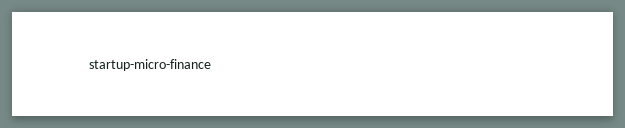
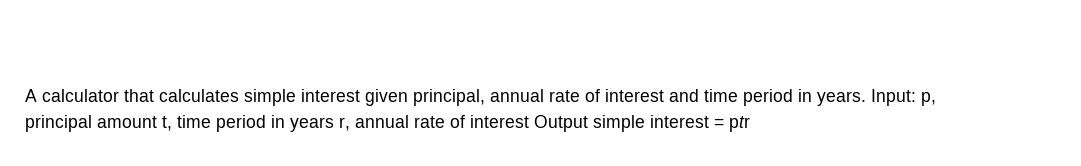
[89,59,211,71] startup-micro-finance -> [25,89,936,106] [25,115,750,132] A calculator that calculates simple interest given principal, annual rate of interest and time period in years. Input: p, principal amount t, time period in years r, annual rate of interest Output simple interest = ptr

